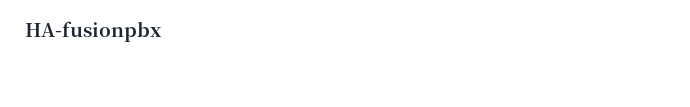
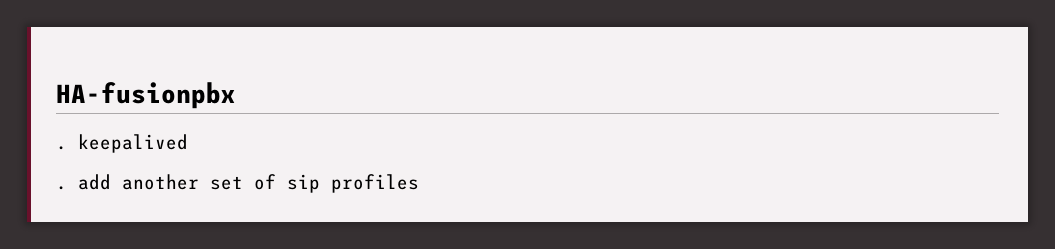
(162, 31) none -> [56,134,188,153] [56,174,419,193] // . keepalived // . add another set of sip profiles

